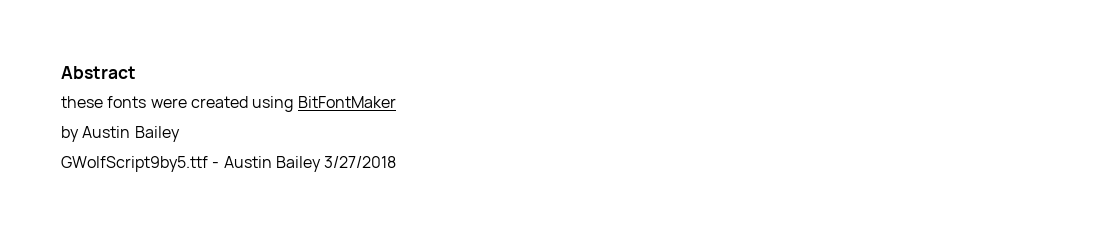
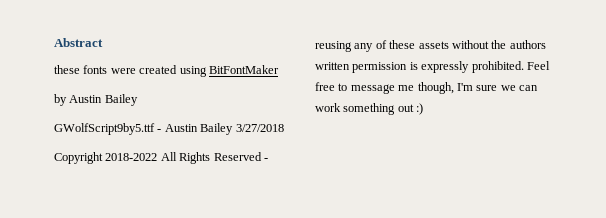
(397, 162) none -> [54,152,268,164] [315,40,546,52] [315,61,550,73] [315,82,538,94] [315,103,424,115] // Copyright 2018-2022 All Rights Reserved - reusing any of these assets without the authors written permission is expressly prohibited. Feel free to message me though, I'm sure we can work something out :)

